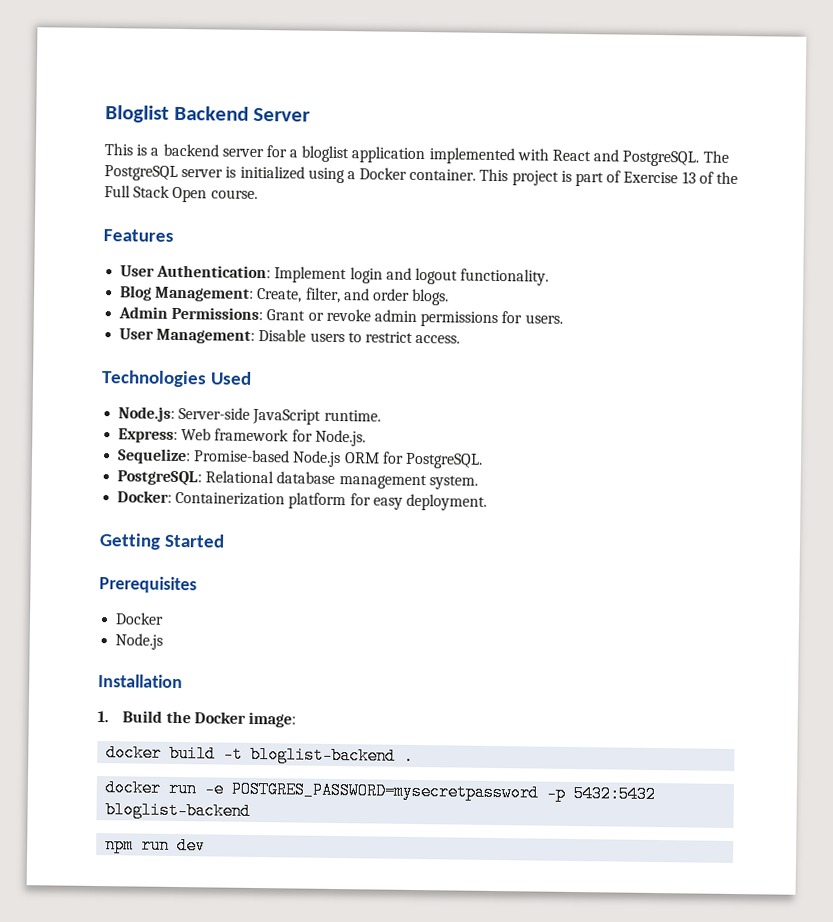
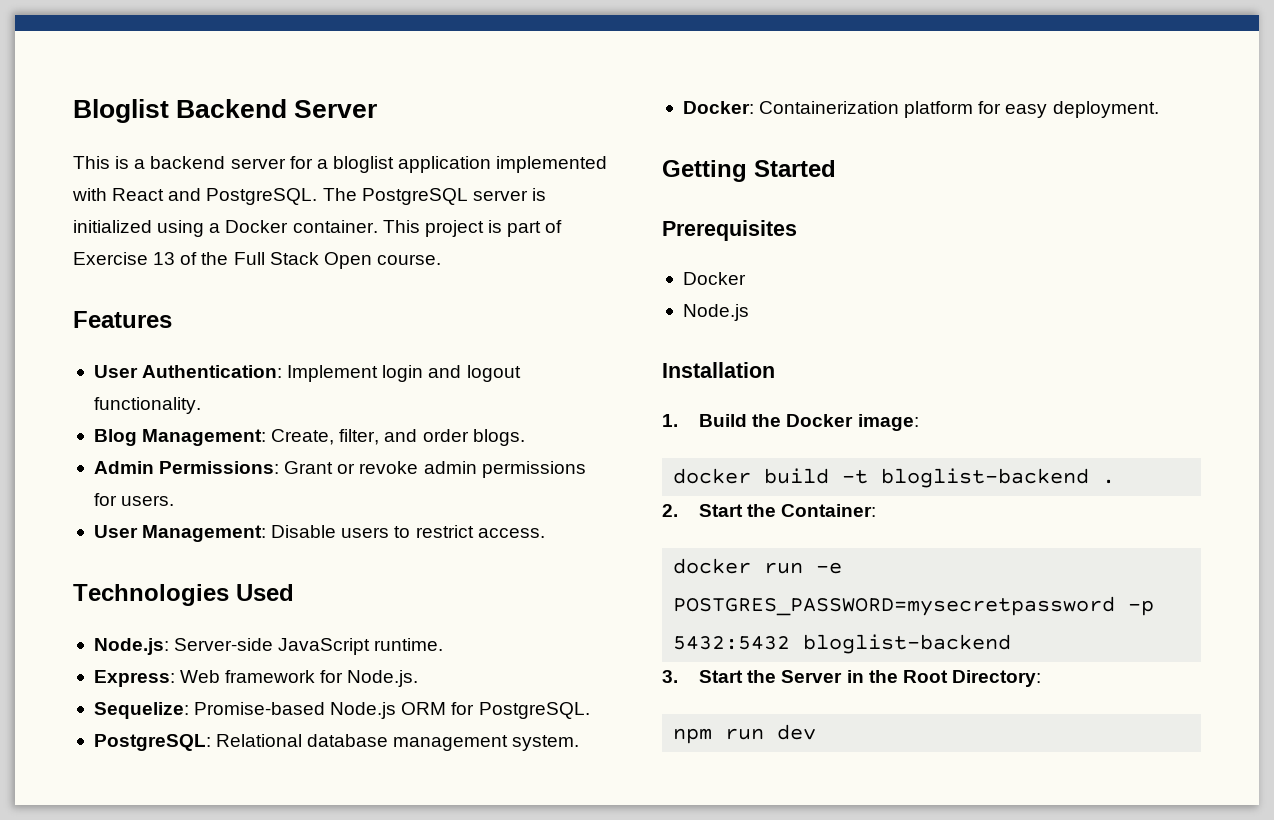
(415, 756) none -> [662,504,877,517] // 2. Start the Container:
(252, 810) none -> [662,670,1041,687] // 3. Start the Server in the Root Directory:

